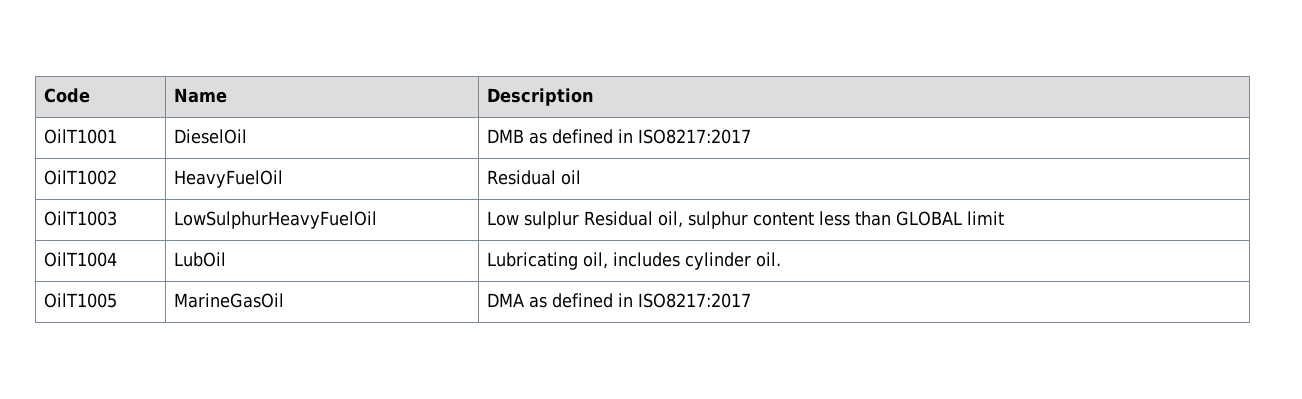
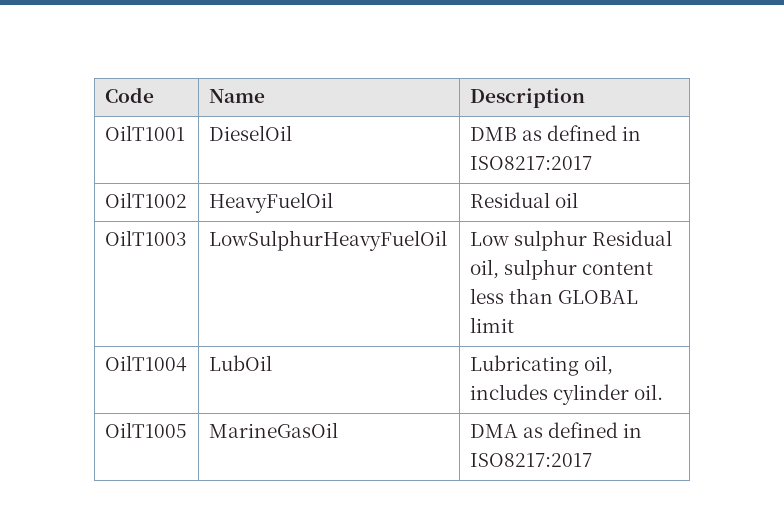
[524,211,580,229] sulplur -> [514,230,588,251] sulphur

